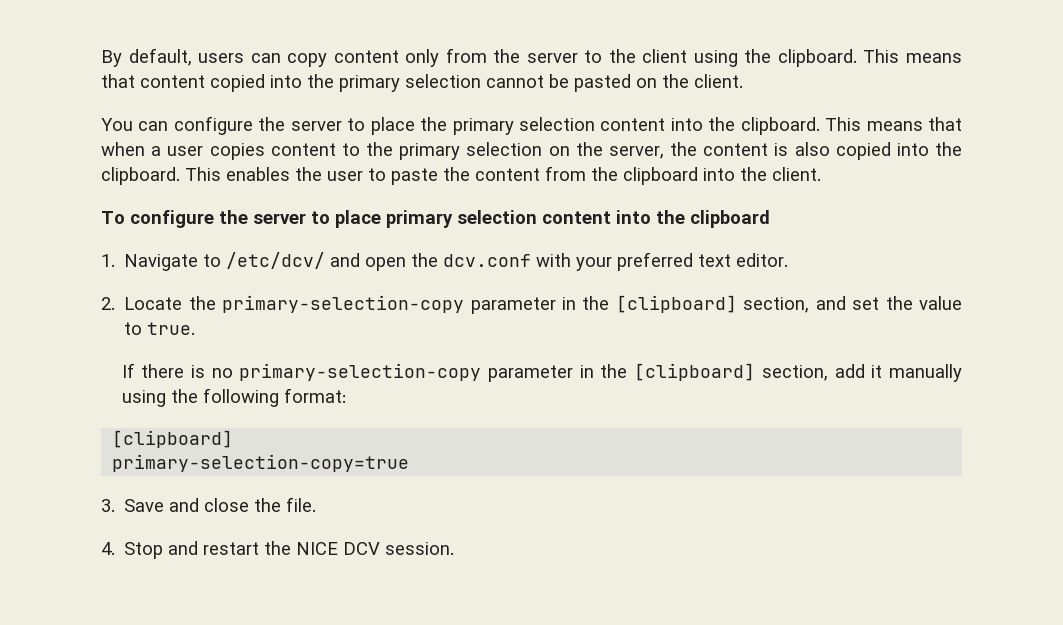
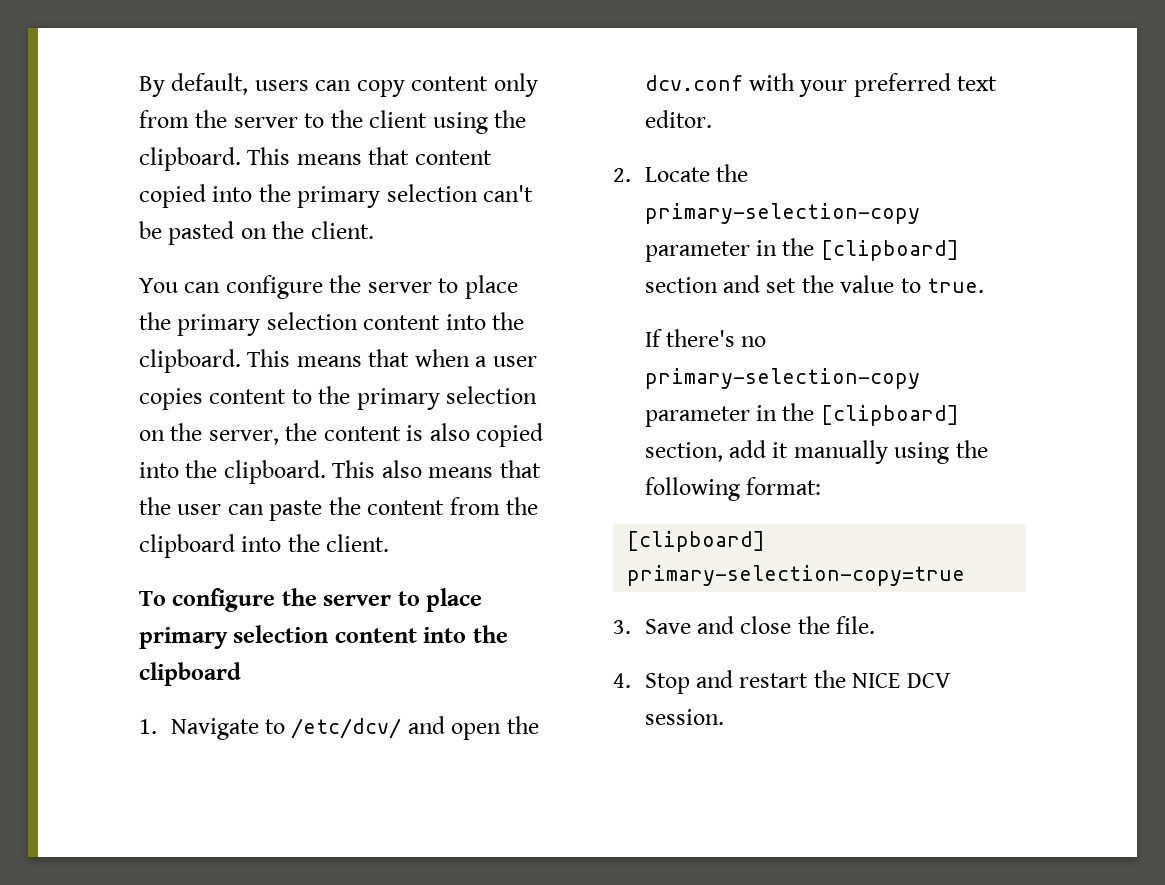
[486,75,544,88] cannot -> [483,185,534,202] can't
[226,167,290,181] enables -> [381,460,541,478] also means that
[368,168,386,181] to -> [227,504,264,515] can
[743,297,810,313] section, -> [644,277,718,293] section
[141,364,205,378] there is -> [665,329,735,347] there's

